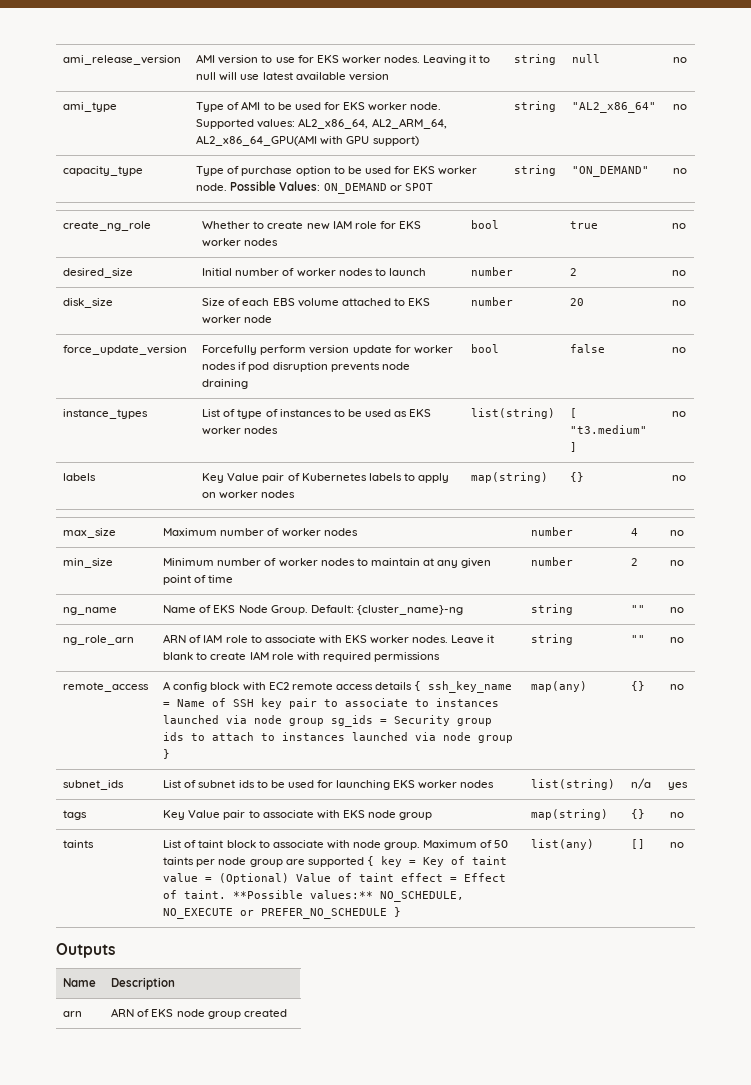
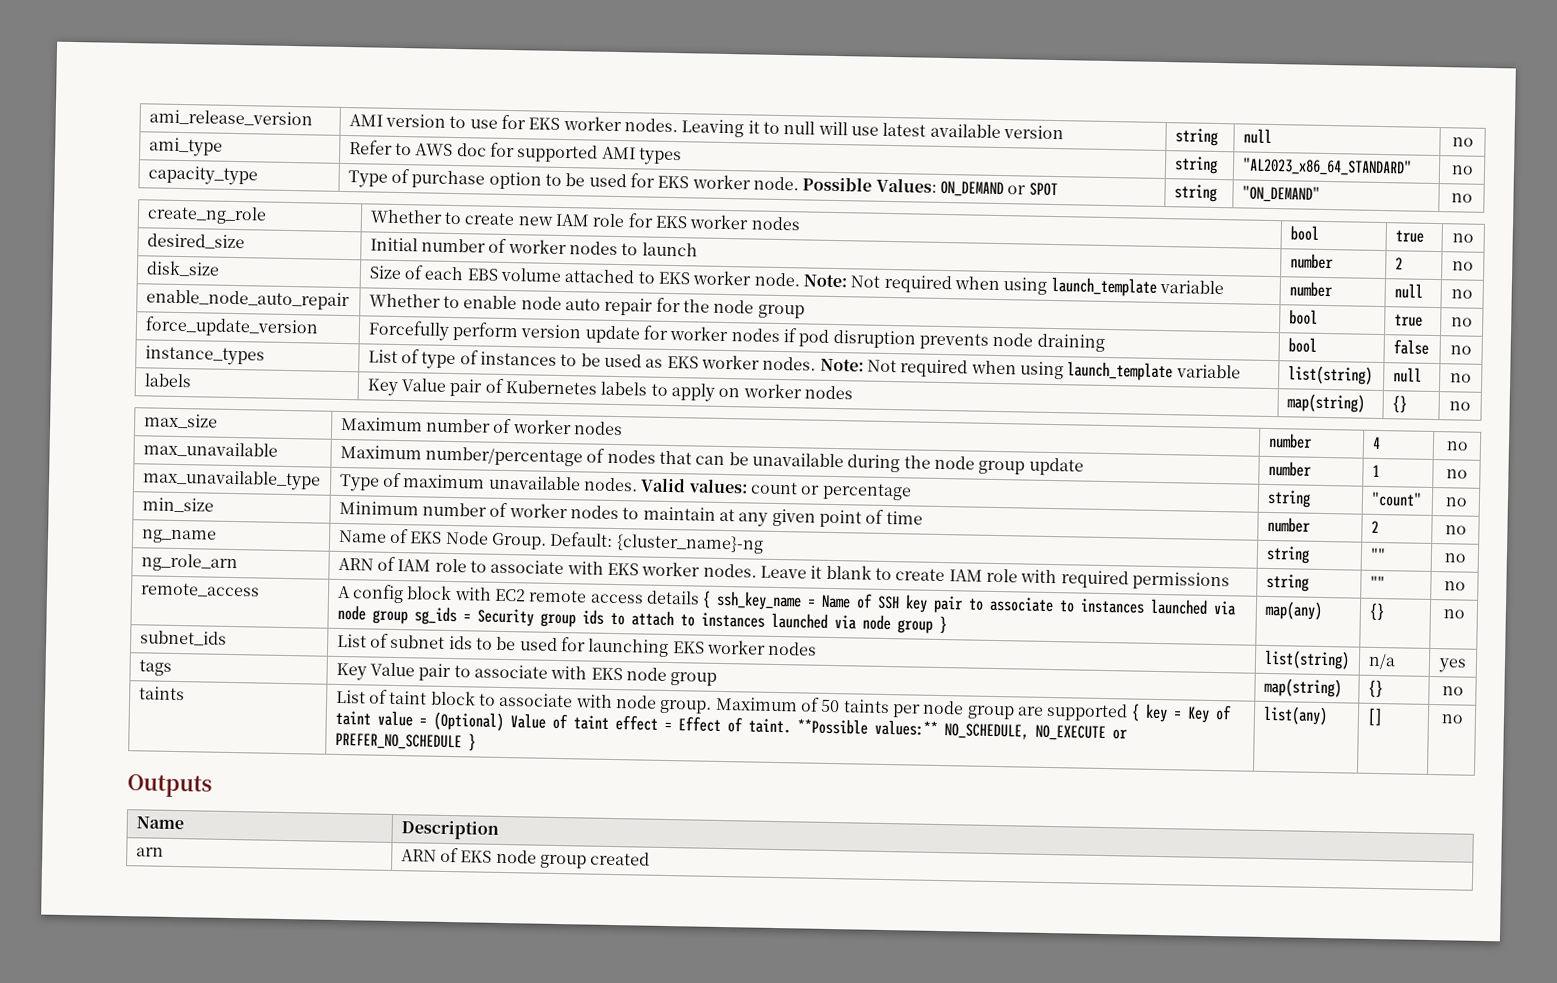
[196,101,442,112] [196,118,447,129] [196,135,419,146] [514,101,557,112] [572,102,657,113] Type of AMI to be used for EKS worker node. Supported values: AL2_x86_64, AL2_ARM_64, AL2_x86_64_GPU(AMI with GPU support) | string | "AL2_x86_64" -> [348,140,683,166] [1173,156,1218,174] [1241,157,1412,177] Refer to AWS doc for supported AMI types | string | "AL2023_x86_64_STANDARD"
[244,315,273,323] [471,297,514,306] [570,298,585,306] node | number | 20 -> [753,272,1224,297] [1288,281,1333,298] [1393,283,1423,299] [1451,289,1473,299] [145,289,350,311] [368,293,805,319] [1288,309,1318,325] [1393,314,1423,327] node. Note: Not required when using launch_template variable | number | null | no // enable_node_auto_repair | Whether to enable node auto repair for the node group | bool | true
[244,426,279,434] [471,408,556,419] [570,408,578,418] [570,425,648,434] [570,442,578,452] nodes | list(string) | [ "t3.medium" ] -> [762,356,1241,382] [1287,365,1373,385] [1392,367,1422,383] nodes. Note: Not required when using launch_template variable | list(string) | null
(684, 533) none -> [142,441,278,458] [339,444,1084,476] [1267,460,1312,477] [1371,464,1380,478] [1445,469,1468,479] [141,469,321,491] [338,472,912,501] [1266,489,1311,508] [1370,491,1422,507] [1444,497,1468,507] // max_unavailable | Maximum number/percentage of nodes that can be unavailable during the node group update | number | 1 | no // max_unavailable_type | Type of maximum unavailable nodes. Valid values: count or percentage | string | "count" | no

